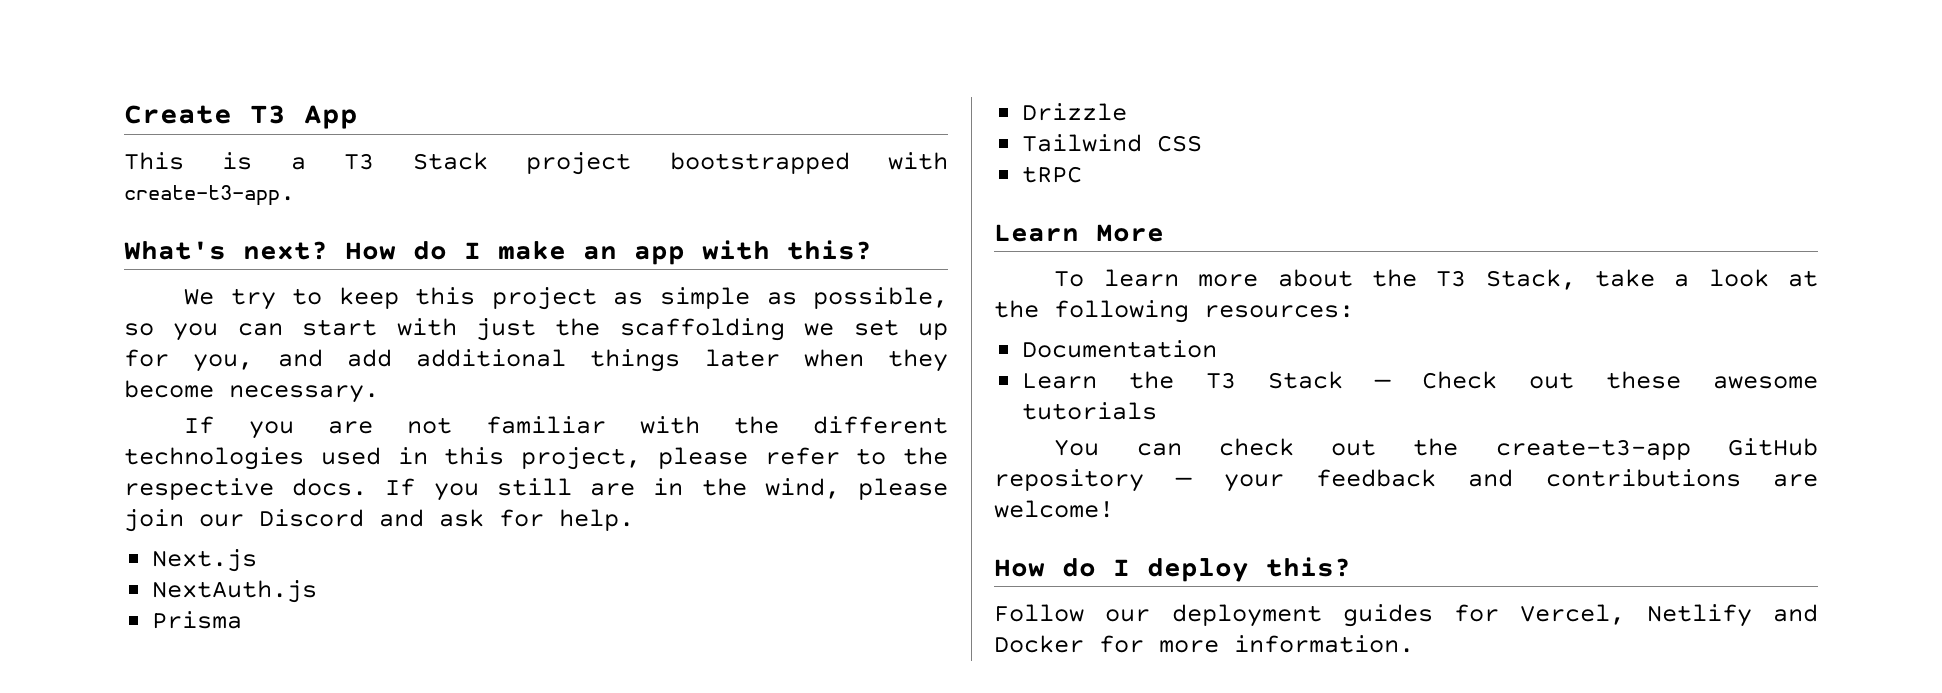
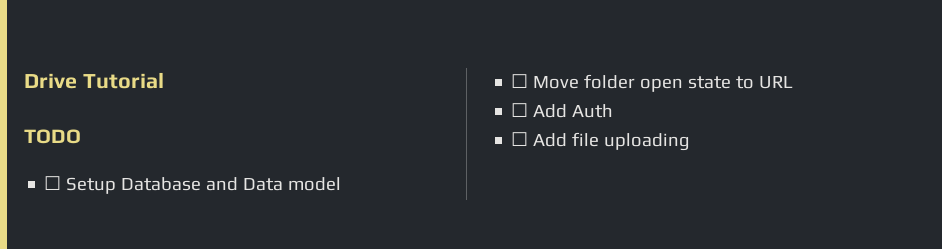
[124,105,358,129] [124,152,949,175] [124,185,295,206] [124,240,872,265] [184,287,948,310] [124,318,948,341] [124,349,948,372] [124,380,379,403] [184,416,949,439] [124,447,948,470] [124,478,948,501] [124,509,634,532] [152,549,258,572] [152,580,318,603] [152,611,243,629] [1022,103,1128,121] [1022,134,1203,152] [1022,166,1083,183] [994,224,1164,242] [1054,269,1818,290] [994,300,1354,323] [1022,340,1218,358] [1022,371,1818,389] [1022,402,1158,420] [1054,438,1818,460] [994,469,1818,492] [994,500,1114,518] [994,557,1351,582] [994,604,1818,627] [994,635,1414,653] Create T3 App // This is a T3 Stack project bootstrapped with create-t3-app. // What's next? How do I make an app with this? // We try to keep this project as simple as possible, so you can start with just the scaffolding we set up for you, and add additional things later when they become necessary. // If you are not familiar with the different technologies used in this project, please refer to the respective docs. If you still are in the wind, please join our Discord and ask for help. // Next.js // NextAuth.js // Prisma // Drizzle // Tailwind CSS // tRPC // Learn More // To learn more about the T3 Stack, take a look at the following resources: // Documentation // Learn the T3 Stack — Check out these awesome tutorials // You can check out the create-t3-app GitHub repository — your feedback and contributions are welcome! // How do I deploy this? // Follow our deployment guides for Vercel, Netlify and Docker for more information. -> [24,72,164,89] [24,129,81,144] [44,176,342,194] [511,74,794,92] [511,103,614,118] [511,132,691,151] Drive Tutorial // TODO // ☐ Setup Database and Data model // ☐ Move folder open state to URL // ☐ Add Auth // ☐ Add file uploading

